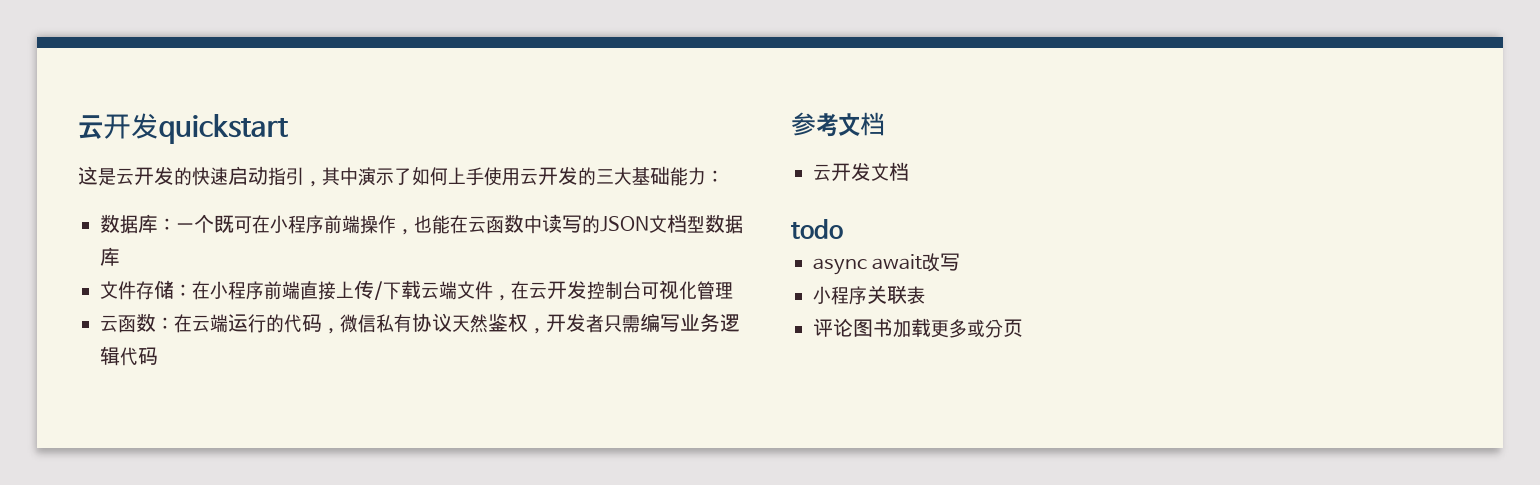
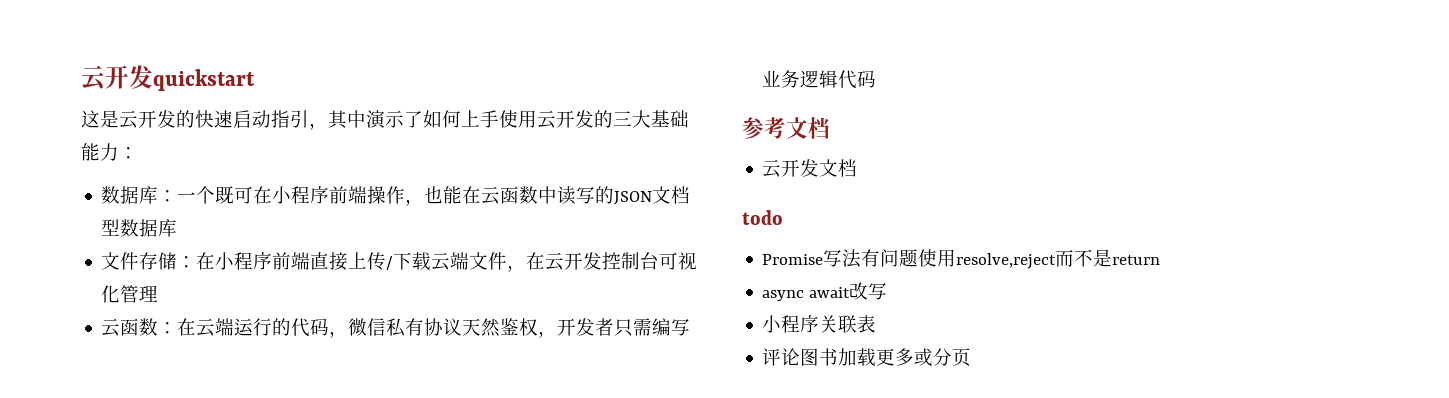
(843, 229) none -> [762,249,1161,269] // Promise写法有问题使用resolve,reject而不是return

